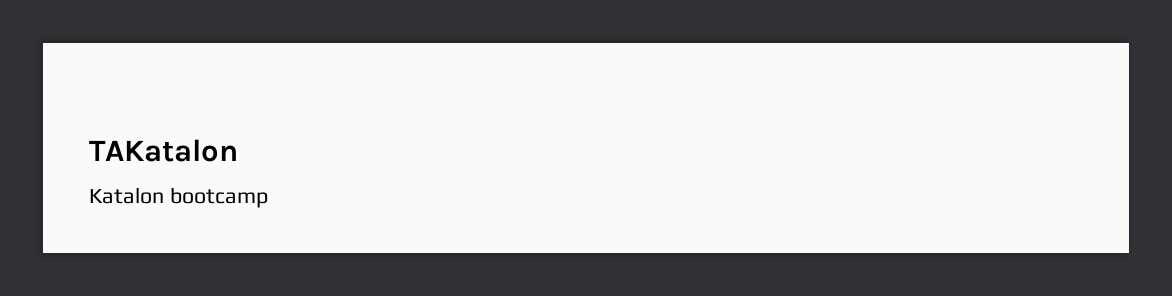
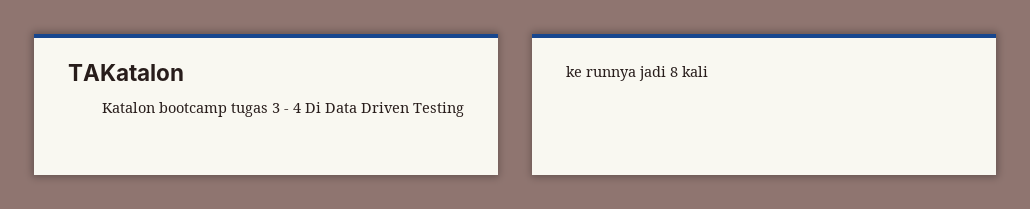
(268, 197) none -> [230,102,464,117] [566,66,708,81] tugas 3 - 4 Di Data Driven Testing ke runnya jadi 8 kali

